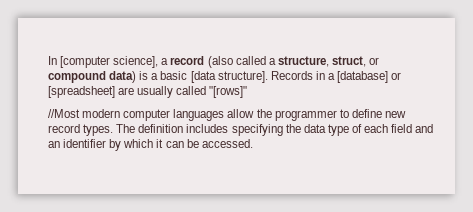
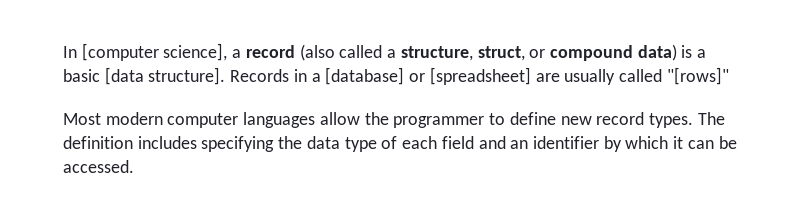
[48,109,80,118] //Most -> [63,113,101,125] Most

